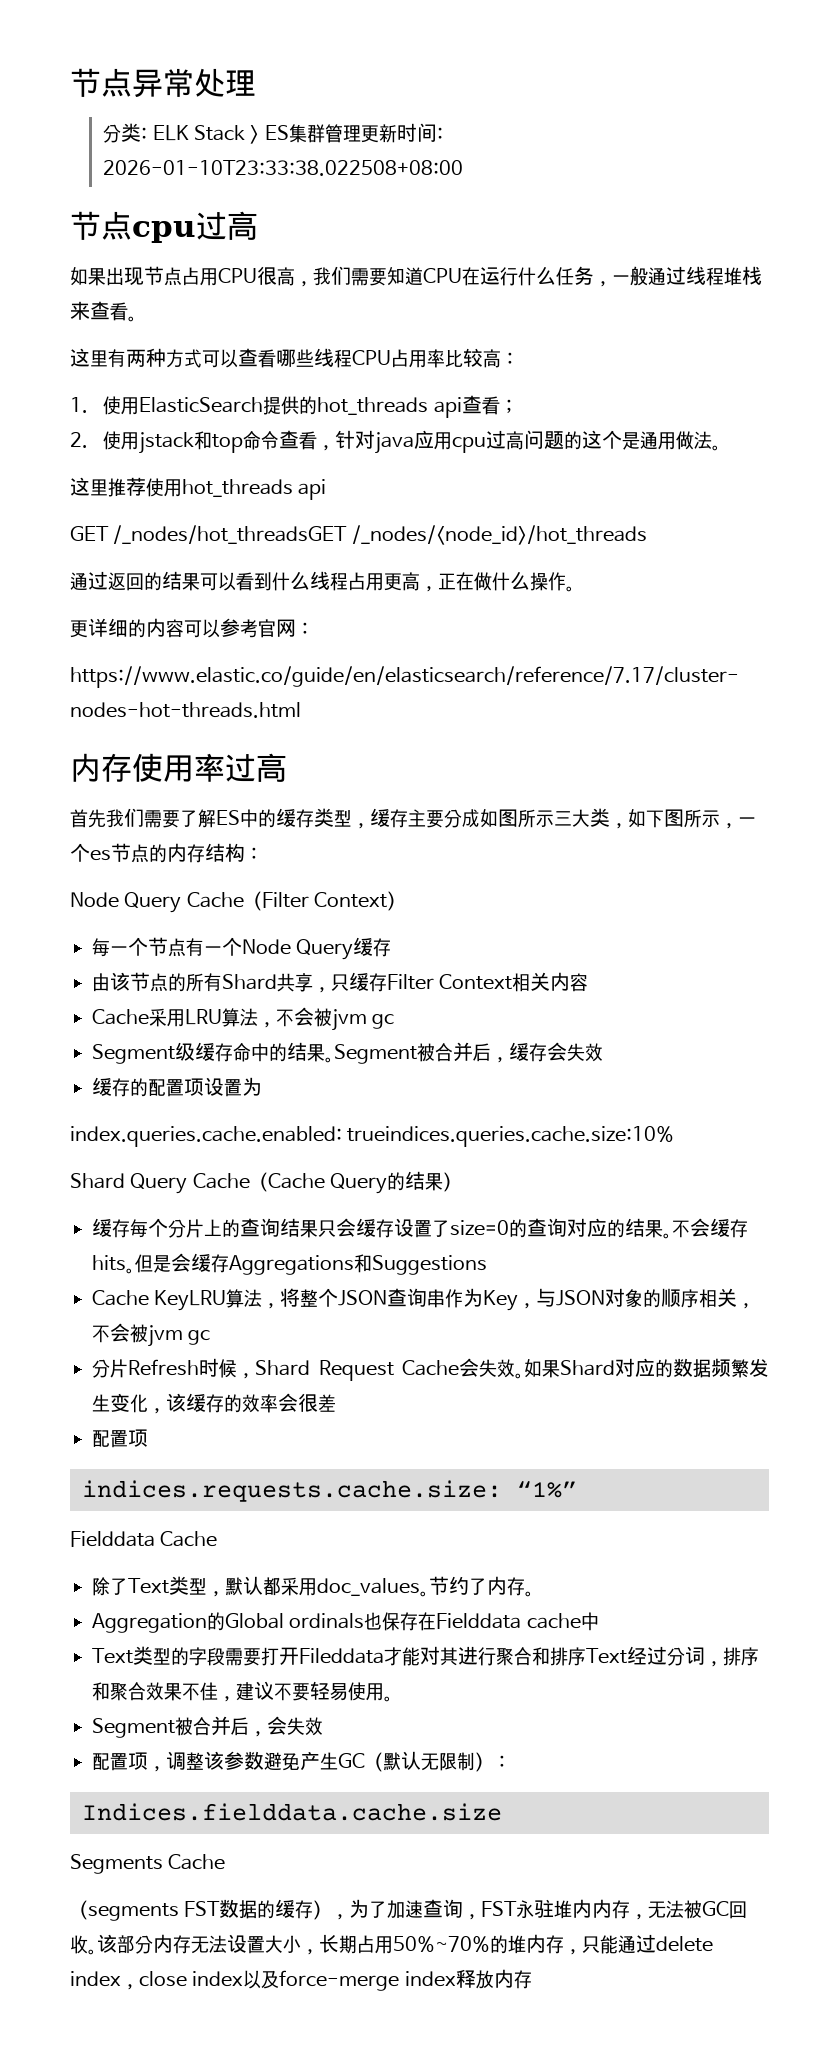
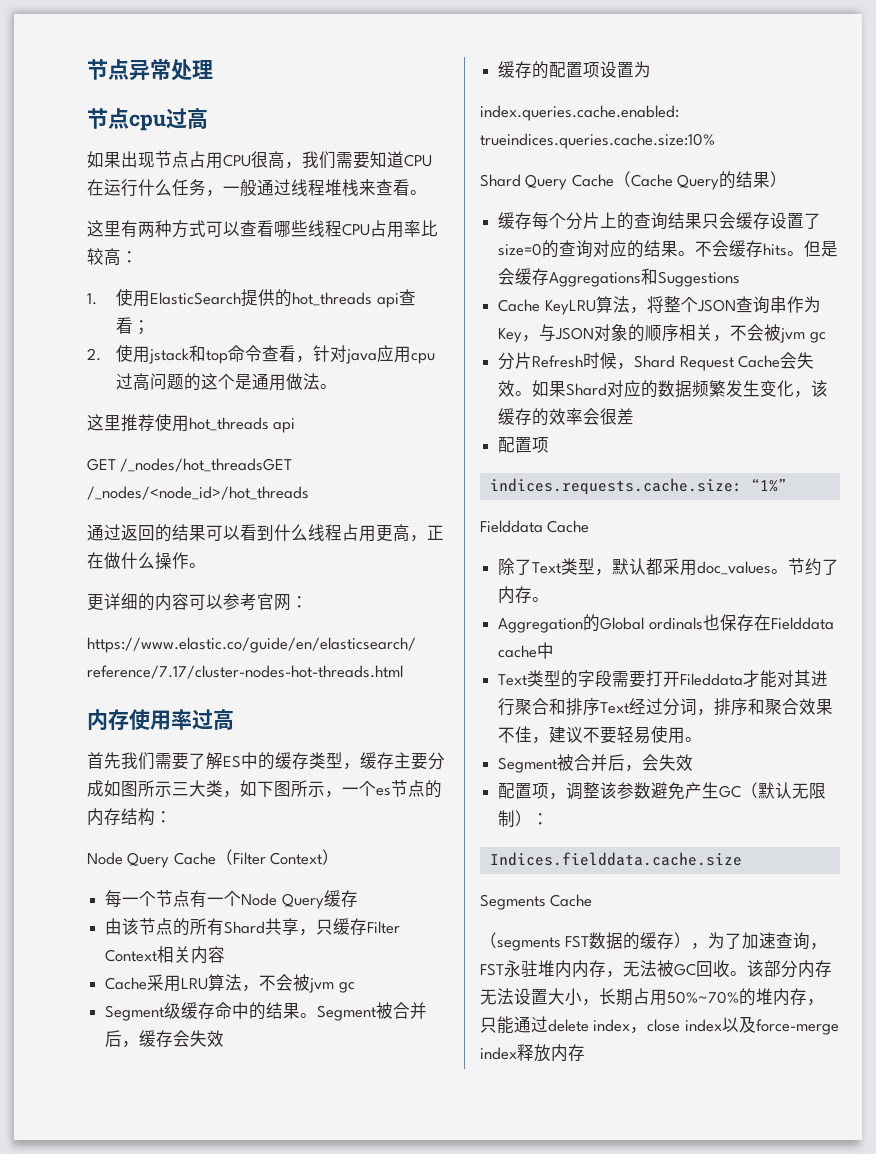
[103,123,443,144] [103,160,464,176] // 分类: ELK Stack > ES集群管理更新时间: 2026-01-10T23:33:38.022508+08:00 -> (213, 69) none

